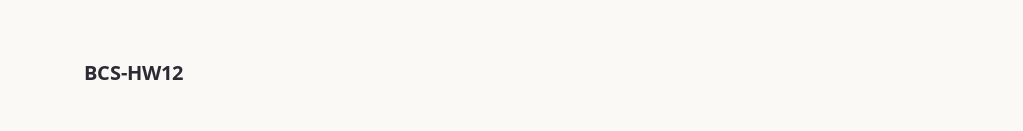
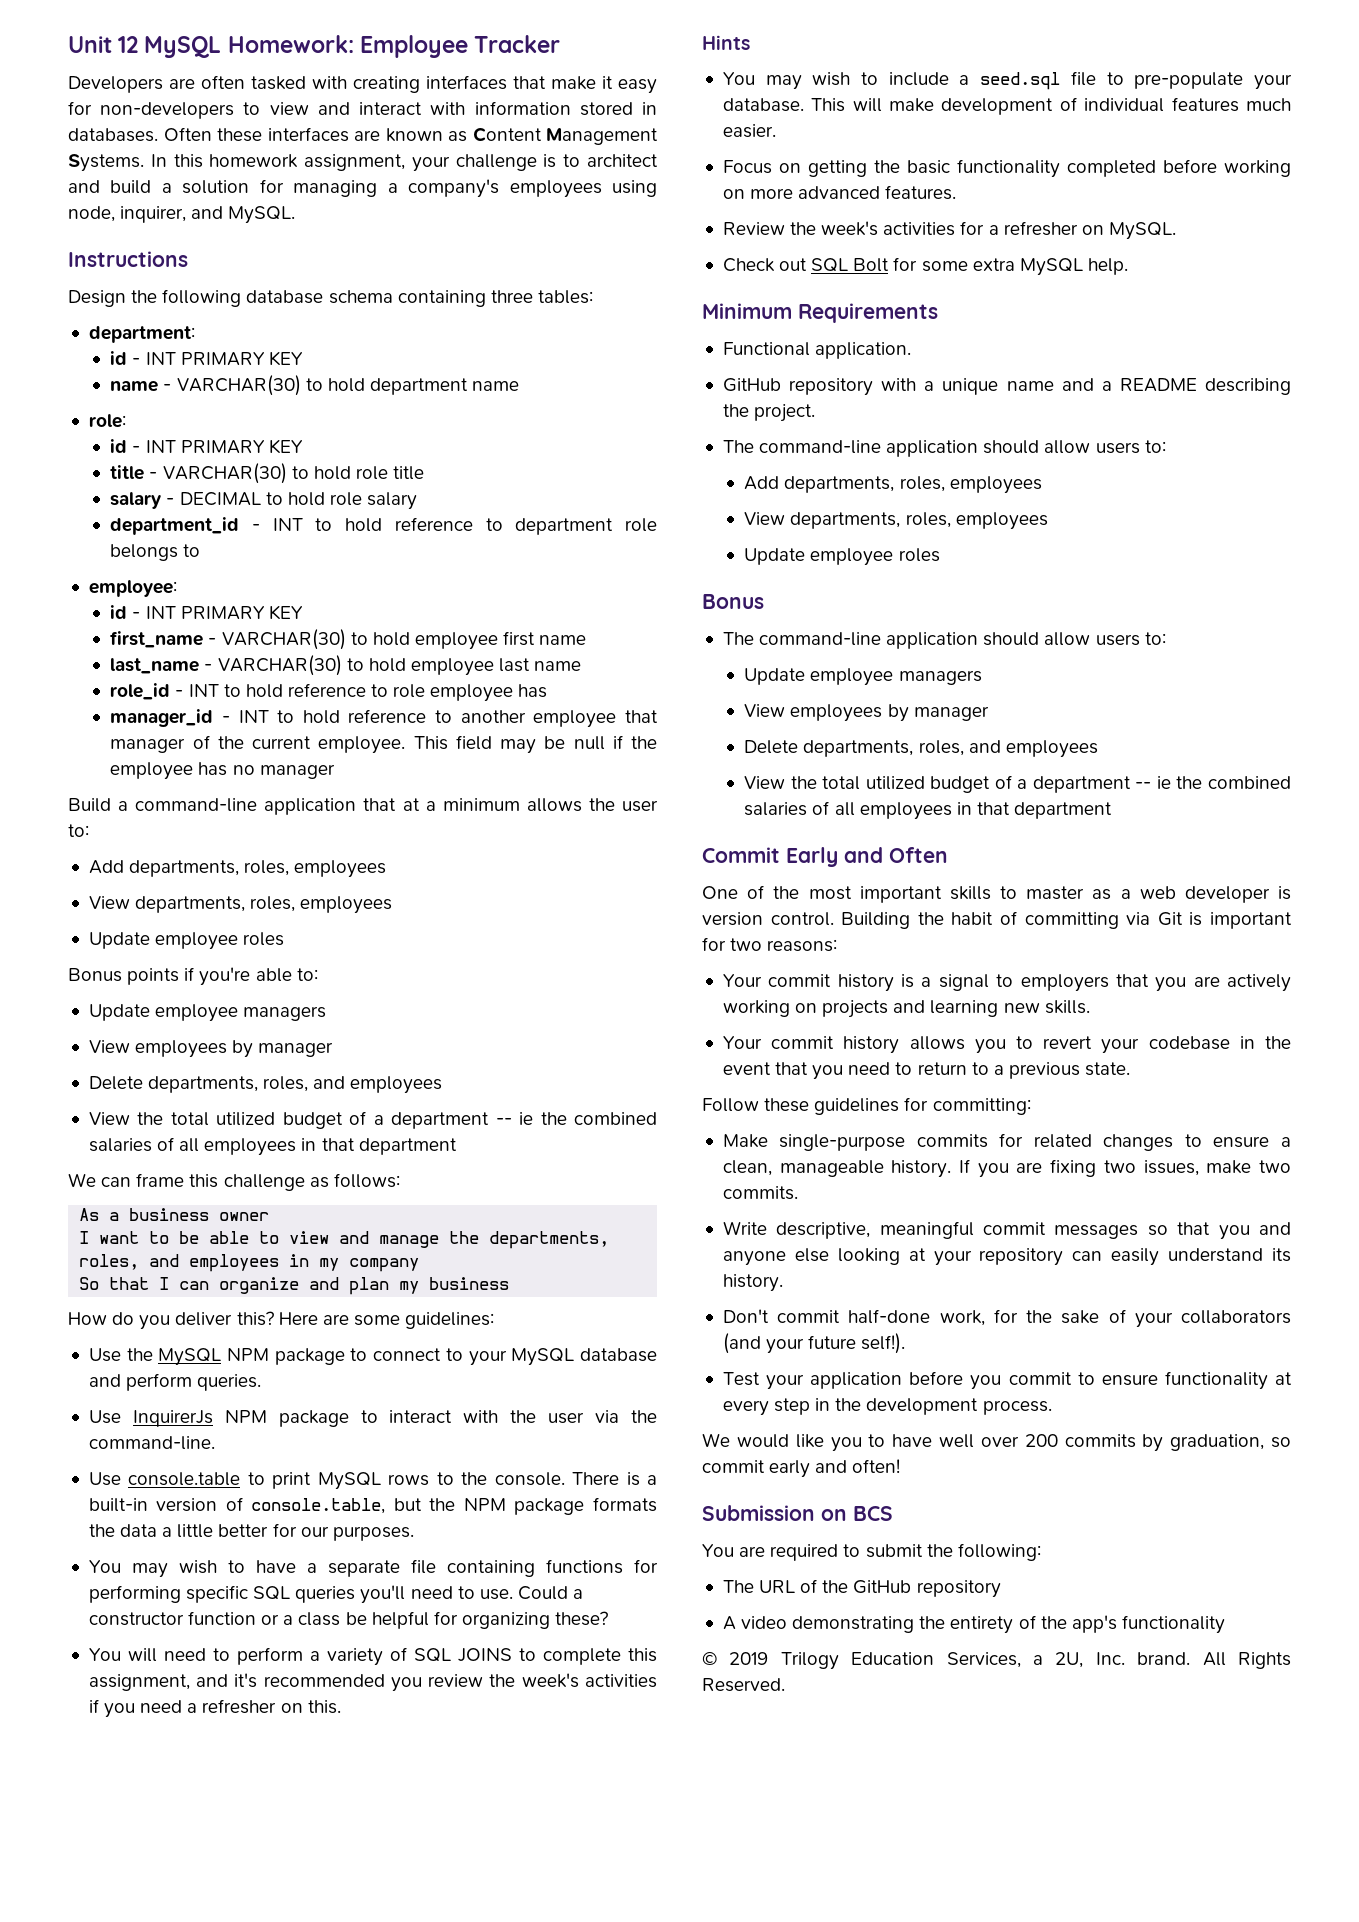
[84,66,183,80] BCS-HW12 -> [68,35,561,58] [68,75,657,94] [68,101,657,119] [68,127,658,145] [68,154,658,172] [68,179,658,198] [68,206,296,224] [68,251,188,267] [68,289,593,307] [88,326,195,343] [110,351,303,366] [110,375,520,396] [88,414,126,428] [110,439,303,454] [110,463,425,484] [110,492,418,510] [110,517,657,535] [110,544,201,561] [88,580,177,597] [110,605,303,620] [110,629,587,650] [110,655,582,676] [110,683,548,702] [110,709,659,728] [110,735,657,754] [110,762,335,780] [68,798,659,815] [68,824,89,837] [88,860,387,878] [88,896,393,914] [88,932,285,950] [68,967,318,986] [88,1004,327,1022] [88,1040,334,1058] [88,1076,443,1094] [88,1111,658,1129] [88,1137,457,1156] [68,1173,400,1191] [79,1208,270,1221] [79,1231,610,1249] [79,1254,420,1272] [79,1277,510,1295] [68,1311,495,1330] [88,1348,658,1366] [88,1373,262,1391] [88,1410,657,1427] [88,1436,215,1450] [88,1472,658,1490] [88,1497,657,1515] [88,1523,414,1541] [88,1559,658,1578] [88,1585,584,1604] [88,1611,609,1629] [88,1647,657,1666] [88,1673,657,1692] [88,1699,341,1718] [702,35,750,50] [722,71,1293,90] [722,97,1291,115] [722,124,776,138] [722,159,1291,178] [722,185,957,200] [722,221,1176,240] [722,257,1128,276] [702,303,938,323] [722,342,912,359] [722,378,1291,396] [722,404,816,422] [722,440,1166,457] [744,476,1042,494] [744,512,1048,530] [744,548,940,566] [702,594,764,609] [722,632,1166,649] [744,668,982,686] [744,704,989,722] [744,740,1098,758] [744,775,1292,793] [744,801,1113,820] [702,847,948,867] [702,885,1291,903] [702,911,1292,929] [702,937,838,952] [722,974,1291,992] [722,1000,1090,1018] [722,1036,1292,1054] [722,1062,1131,1080] [702,1097,1031,1115] [722,1133,1291,1151] [722,1159,1292,1178] [722,1186,798,1200] [722,1221,1291,1240] [722,1248,1291,1266] [722,1274,783,1292] [722,1309,1291,1328] [722,1333,906,1354] [722,1371,1292,1390] [722,1398,1052,1416] [702,1433,1291,1452] [702,1459,901,1478] [702,1505,893,1521] [702,1543,1041,1561] [722,1579,1001,1598] [722,1615,1225,1634] [702,1652,1291,1670] [702,1678,785,1692] Unit 12 MySQL Homework: Employee Tracker // Developers are often tasked with creating interfaces that make it easy for non-developers to view and interact with information stored in databases. Often these interfaces are known as Content Management Systems. In this homework assignment, your challenge is to architect and build a solution for managing a company's employees using node, inquirer, and MySQL. // Instructions // Design the following database schema containing three tables: // department: // id - INT PRIMARY KEY // name - VARCHAR(30) to hold department name // role: // id - INT PRIMARY KEY // title - VARCHAR(30) to hold role title // salary - DECIMAL to hold role salary // department_id - INT to hold reference to department role belongs to // employee: // id - INT PRIMARY KEY // first_name - VARCHAR(30) to hold employee first name // last_name - VARCHAR(30) to hold employee last name // role_id - INT to hold reference to role employee has // manager_id - INT to hold reference to another employee that manager of the current employee. This field may be null if the employee has no manager // Build a command-line application that at a minimum allows the user to: // Add departments, roles, employees // View departments, roles, employees // Update employee roles // Bonus points if you're able to: // Update employee managers // View employees by manager // Delete departments, roles, and employees // View the total utilized budget of a department -- ie the combined salaries of all employees in that department // We can frame this challenge as follows: // As a business owner // I want to be able to view and manage the departments, roles, and employees in my company // So that I can organize and plan my business // How do you deliver this? Here are some guidelines: // Use the MySQL NPM package to connect to your MySQL database and perform queries. // Use InquirerJs NPM package to interact with the user via the command-line. // Use console.table to print MySQL rows to the console. There is a built-in version of console.table, but the NPM package formats the data a little better for our purposes. // You may wish to have a separate file containing functions for performing specific SQL queries you'll need to use. Could a constructor function or a class be helpful for organizing these? // You will need to perform a variety of SQL JOINS to complete this assignment, and it's recommended you review the week's activities if you need a refresher on this. // Hints // You may wish to include a seed.sql file to pre-populate your database. This will make development of individual features much easier. // Focus on getting the basic functionality completed before working on more advanced features. // Review the week's activities for a refresher on MySQL. // Check out SQL Bolt for some extra MySQL help. // Minimum Requirements // Functional application. // GitHub repository with a unique name and a README describing the project. // The command-line application should allow users to: // Add departments, roles, employees // View departments, roles, employees // Update employee roles // Bonus // The command-line application should allow users to: // Update employee managers // View employees by manager // Delete departments, roles, and employees // View the total utilized budget of a department -- ie the combined salaries of all employees in that department // Commit Early and Often // One of the most important skills to master as a web developer is version control. Building the habit of committing via Git is important for two reasons: // Your commit history is a signal to employers that you are actively working on projects and learning new skills. // Your commit history allows you to revert your codebase in the event that you need to return to a previous state. // Follow these guidelines for committing: // Make single-purpose commits for related changes to ensure a clean, manageable history. If you are fixing two issues, make two commits. // Write descriptive, meaningful commit messages so that you and anyone else looking at your repository can easily understand its history. // Don't commit half-done work, for the sake of your collaborators (and your future self!). // Test your application before you commit to ensure functionality at every step in the development process. // We would like you to have well over 200 commits by graduation, so commit early and often! // Submission on BCS // You are required to submit the following: // The URL of the GitHub repository // A video demonstrating the entirety of the app's functionality // © 2019 Trilogy Education Services, a 2U, Inc. brand. All Rights Reserved.

